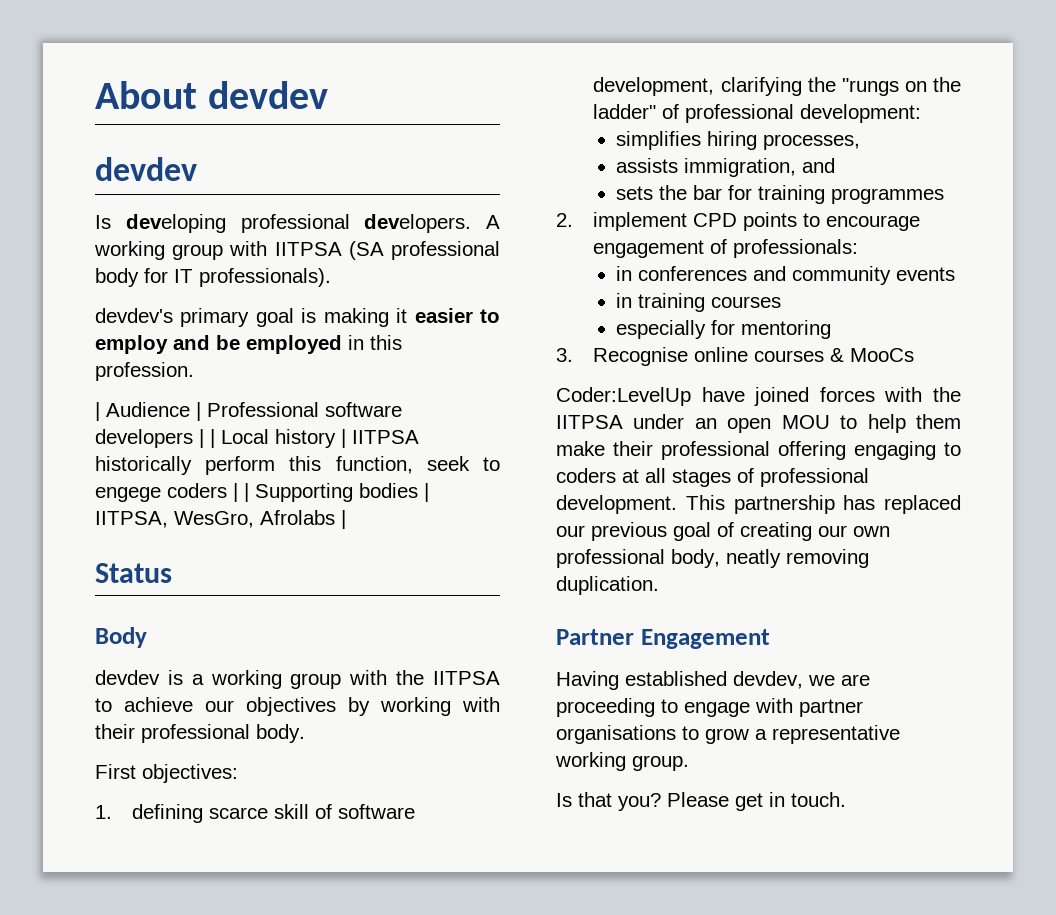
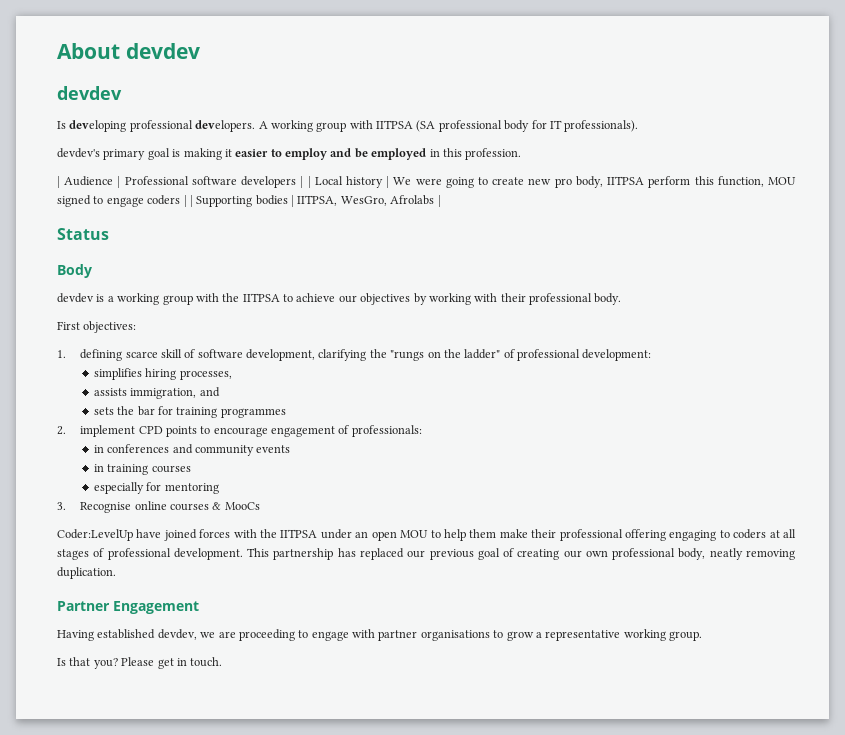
[352,430,419,444] [95,456,500,475] [95,487,161,502] IITPSA historically perform this function, seek to engege -> [393,176,797,188] [57,195,144,207] We were going to create new pro body, IITPSA perform this function, MOU signed to engage

